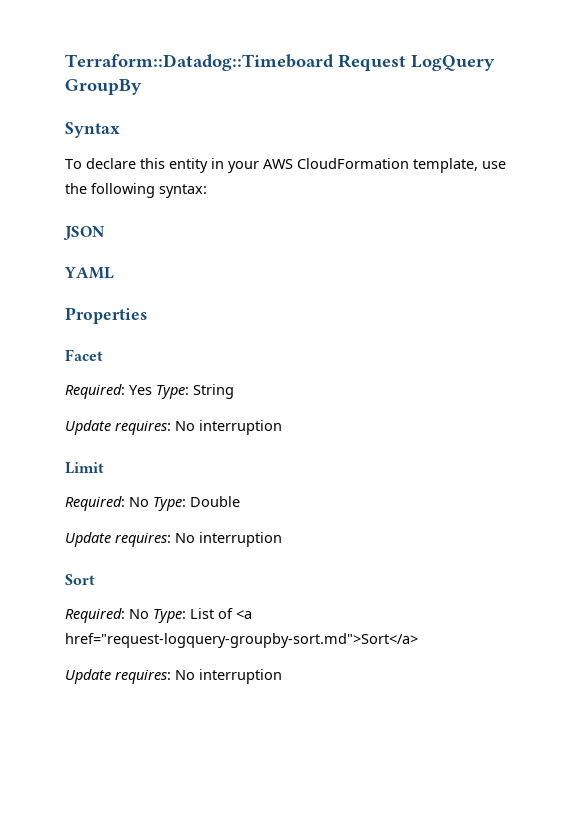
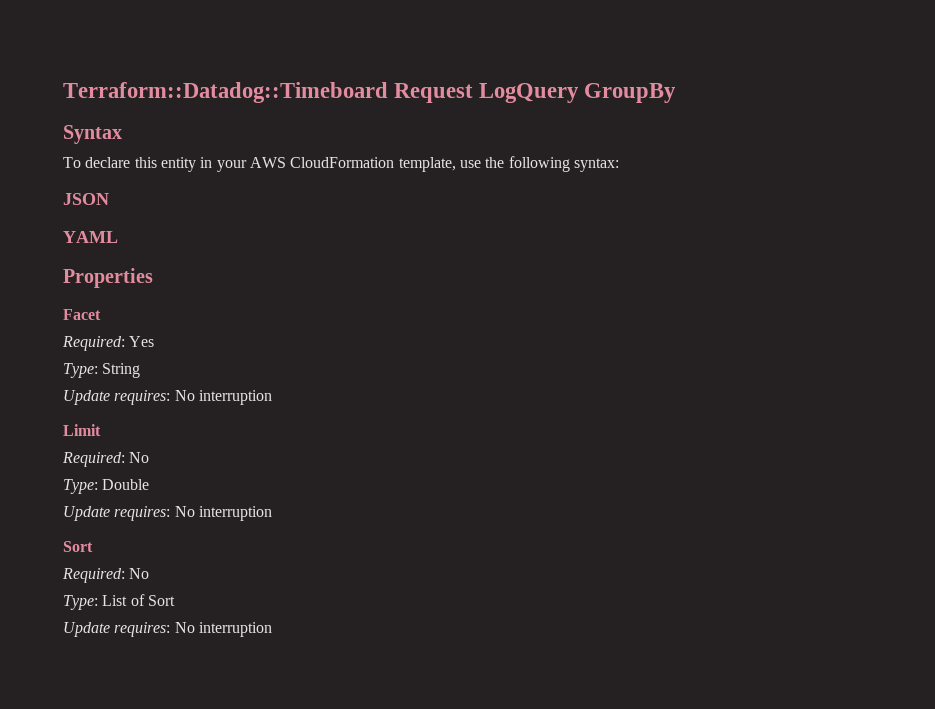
(152, 390) none -> (155, 341) //
(149, 502) none -> (150, 457) //
(149, 614) none -> (150, 573) //
[236,610,252,619] [65,633,418,648] <a href="request-logquery-groupby-sort.md">Sort</a> -> [147,595,175,606] Sort

